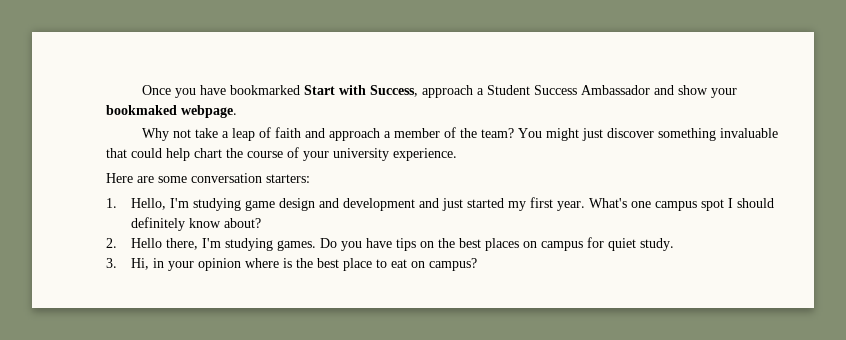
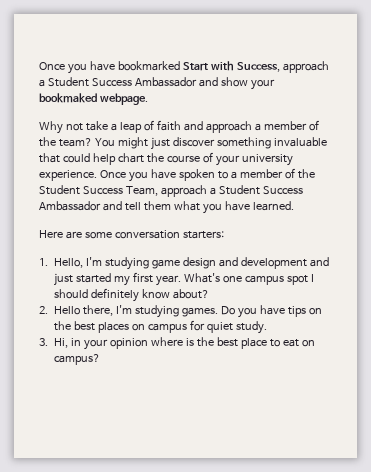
(457, 154) none -> [99,168,315,182] [39,185,303,197] [39,201,294,214] Once you have spoken to a member of the Student Success Team, approach a Student Success Ambassador and tell them what you have learned.

